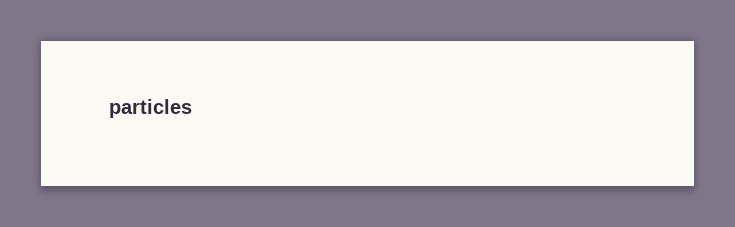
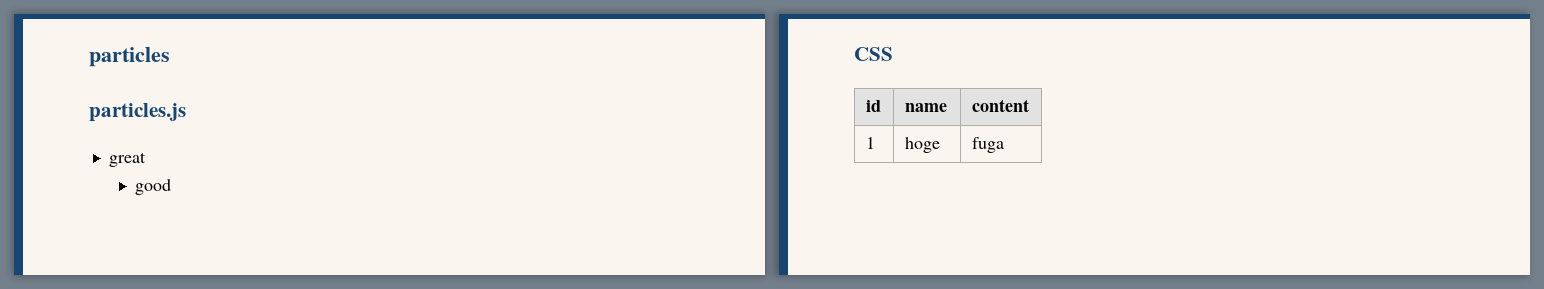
(192, 108) none -> [89,103,186,122] [108,152,146,167] [134,179,171,195] [854,47,893,61] [865,100,881,112] [904,103,947,112] [971,99,1029,112] [865,137,875,149] [904,137,940,153] [971,137,1004,153] // particles.js // great // good // CSS // id | name | content // 1 | hoge | fuga

